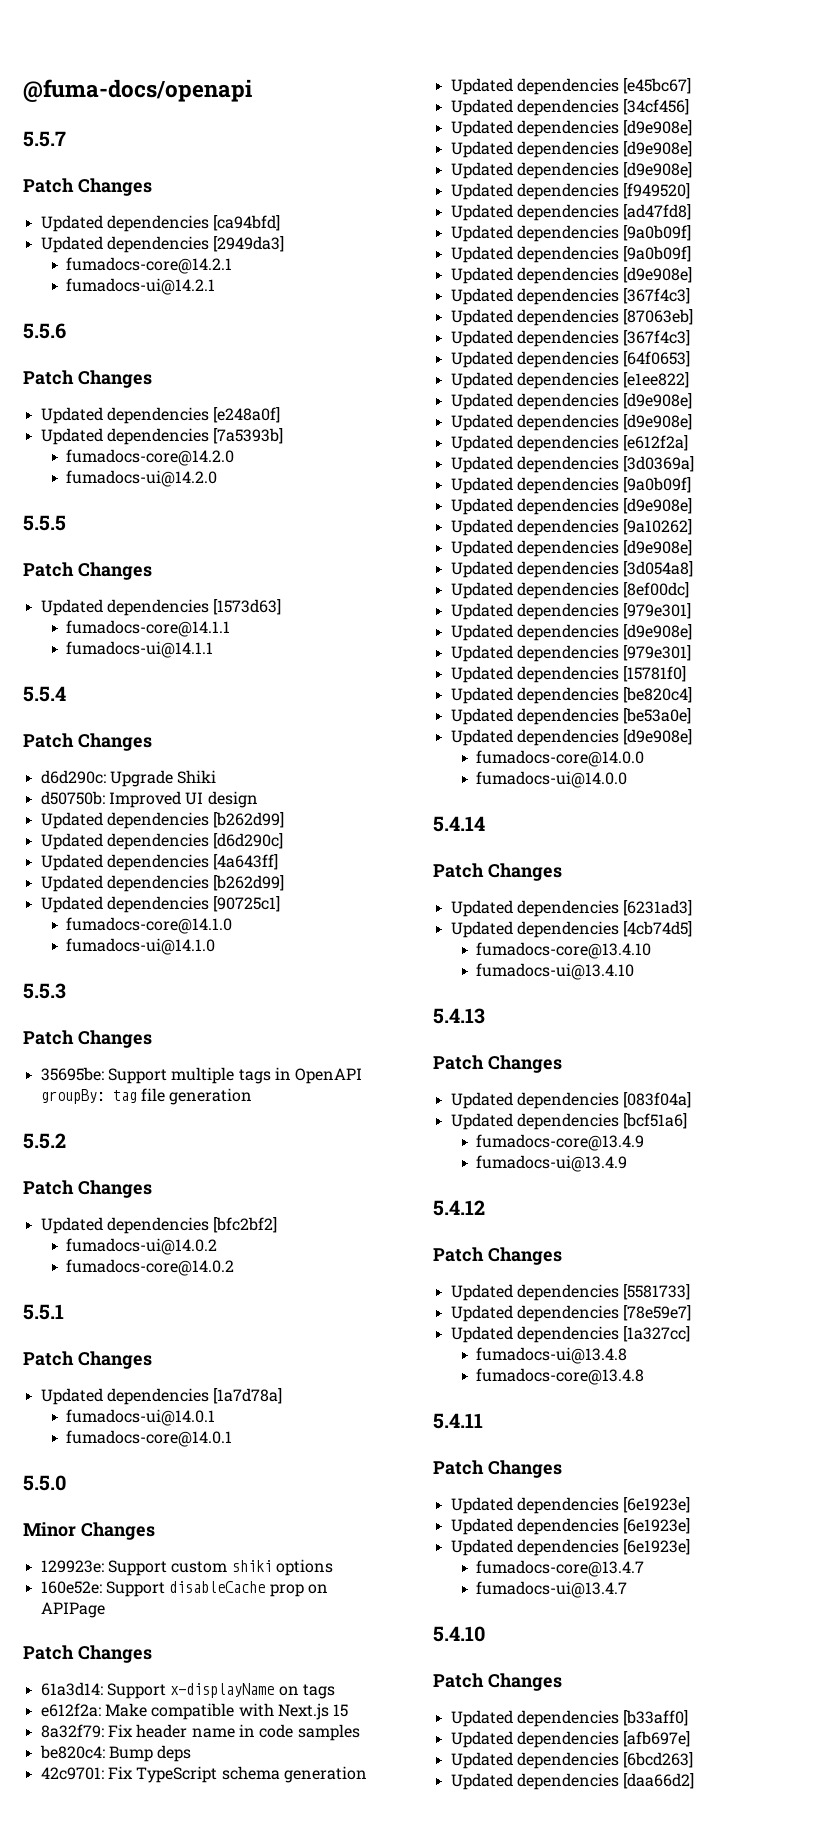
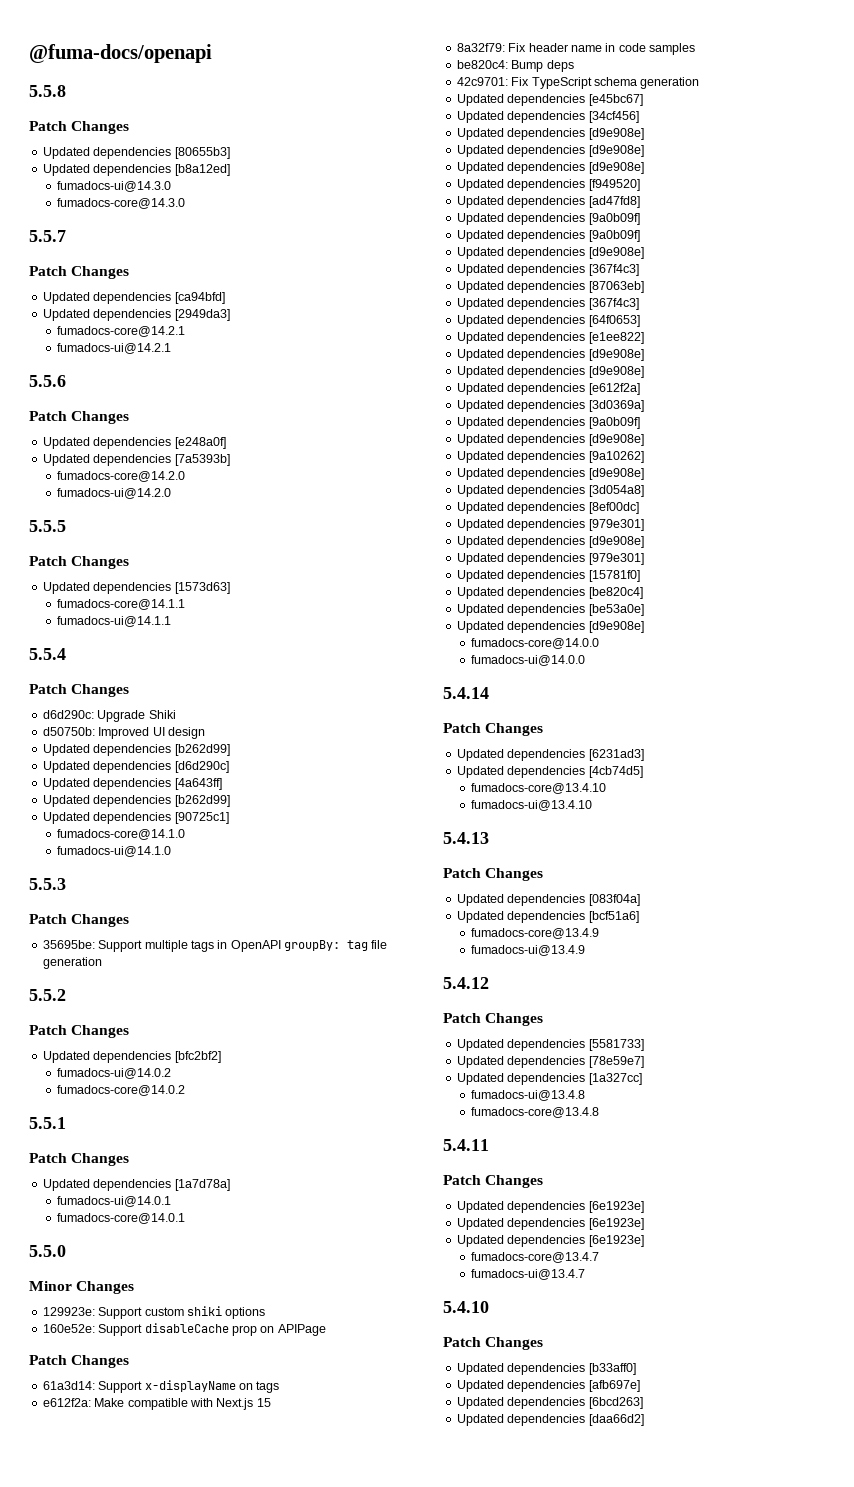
(252, 90) none -> [29,85,66,97] [29,121,130,134] [42,147,230,159] [42,164,230,176] [57,181,172,192] [57,198,186,209] // 5.5.8 // Patch Changes // Updated dependencies [80655b3] // Updated dependencies [b8a12ed] // fumadocs-ui@14.3.0 // fumadocs-core@14.3.0

